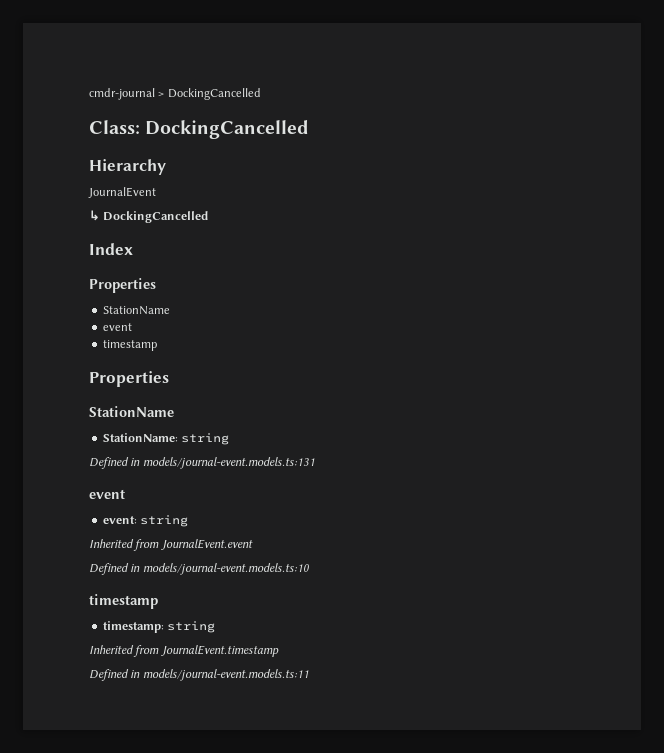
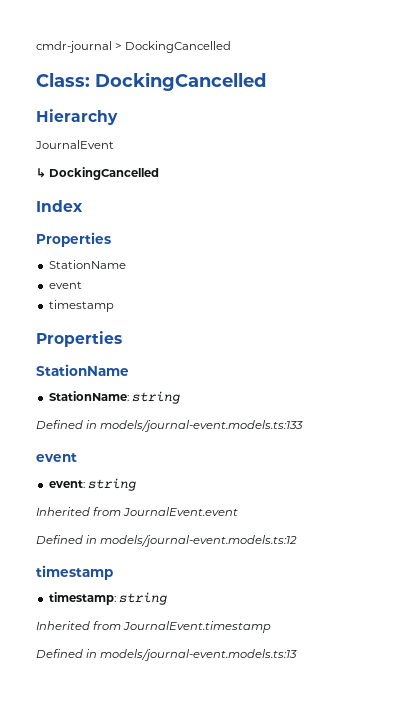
[142,457,315,469] models/journal-event.models.ts:131 -> [100,420,304,432] models/journal-event.models.ts:133
[142,563,309,575] models/journal-event.models.ts:10 -> [100,535,298,547] models/journal-event.models.ts:12
[142,669,309,681] models/journal-event.models.ts:11 -> [100,649,298,661] models/journal-event.models.ts:13

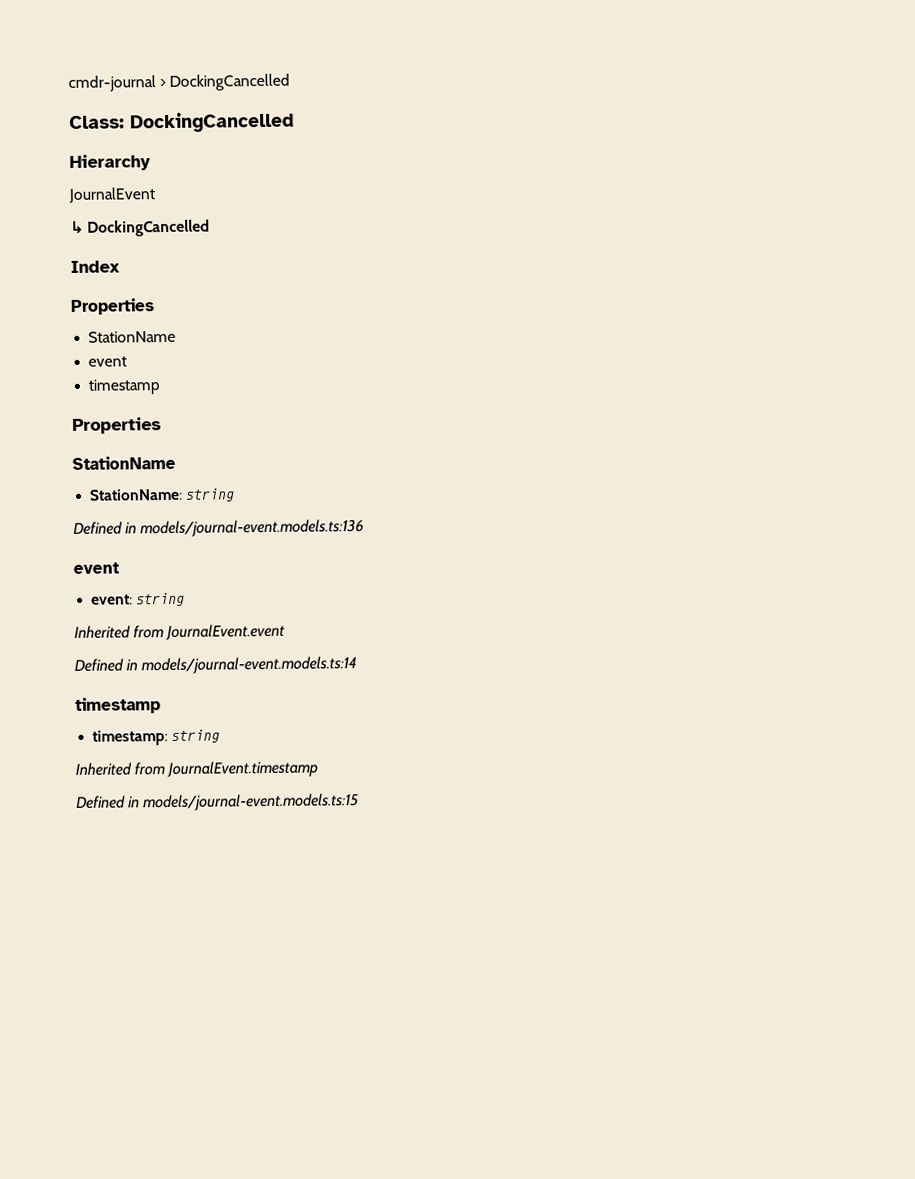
[100,420,304,432] models/journal-event.models.ts:133 -> [140,518,365,538] models/journal-event.models.ts:136
[100,535,298,547] models/journal-event.models.ts:12 -> [141,656,358,675] models/journal-event.models.ts:14
[100,649,298,661] models/journal-event.models.ts:13 -> [143,793,360,812] models/journal-event.models.ts:15

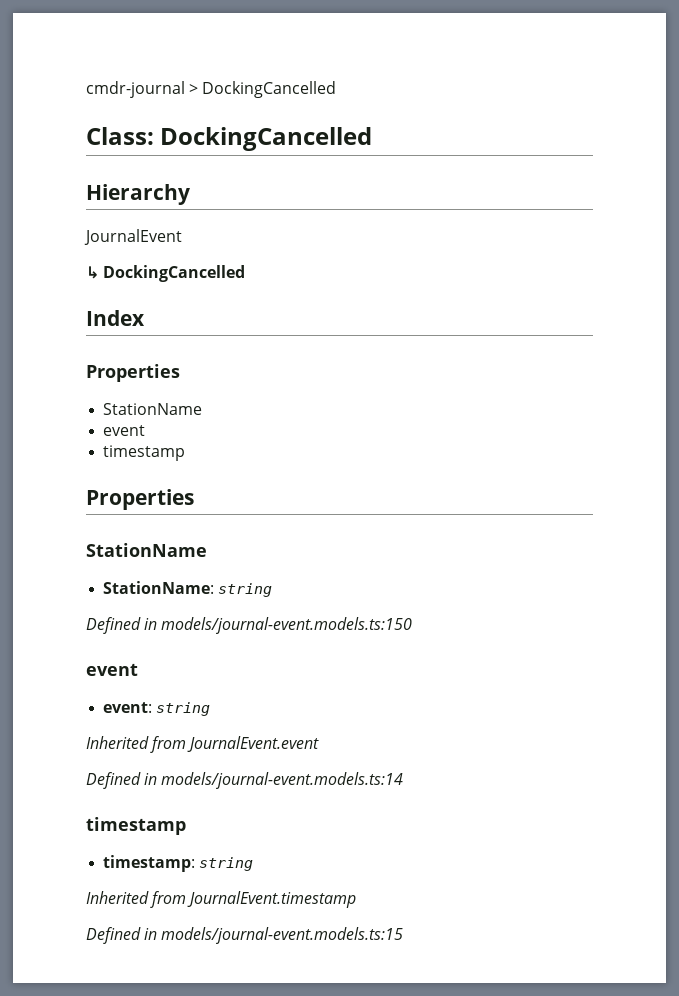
[140,518,365,538] models/journal-event.models.ts:136 -> [161,617,413,634] models/journal-event.models.ts:150

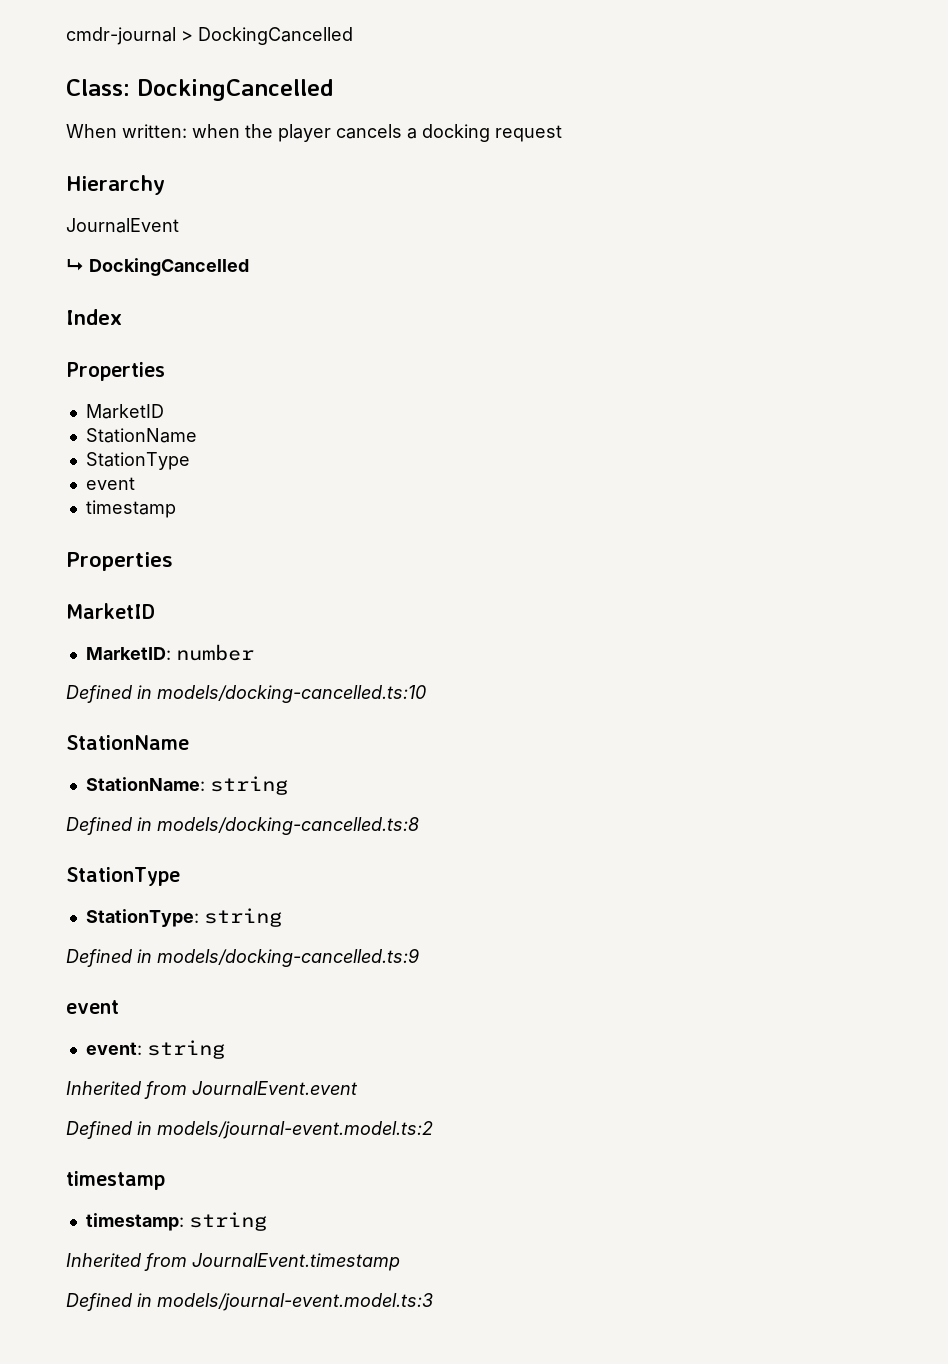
(373, 139) none -> [66,124,562,142] // When written: when the player cancels a docking request
[103,403,203,415] // StationName -> [85,404,164,419] [85,428,197,443] [85,452,190,470] // MarketID // StationName // StationType
(194, 499) none -> [66,603,155,619] [85,644,254,661] [66,685,427,703] // MarketID // MarketID: number // Defined in models/docking-cancelled.ts:10
[161,617,413,634] models/journal-event.models.ts:150 -> [157,817,419,835] [66,867,180,886] [85,908,282,927] [66,948,420,967] models/docking-cancelled.ts:8 // StationType // StationType: string // Defined in models/docking-cancelled.ts:9
[161,772,404,789] models/journal-event.models.ts:14 -> [157,1121,433,1139] models/journal-event.model.ts:2
[161,927,404,944] models/journal-event.models.ts:15 -> [157,1293,433,1311] models/journal-event.model.ts:3

